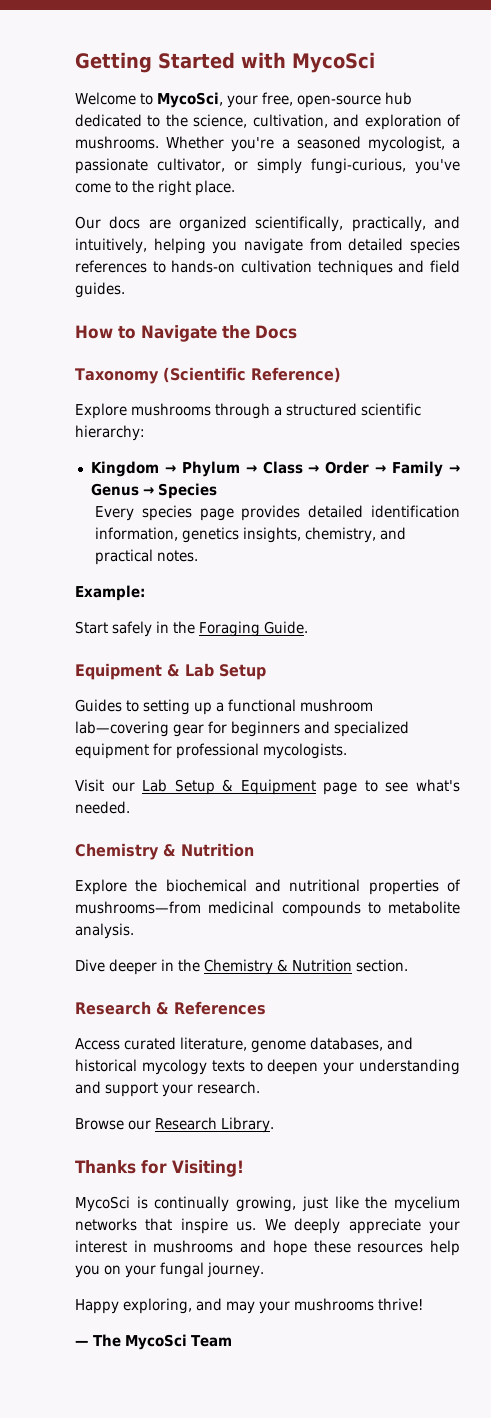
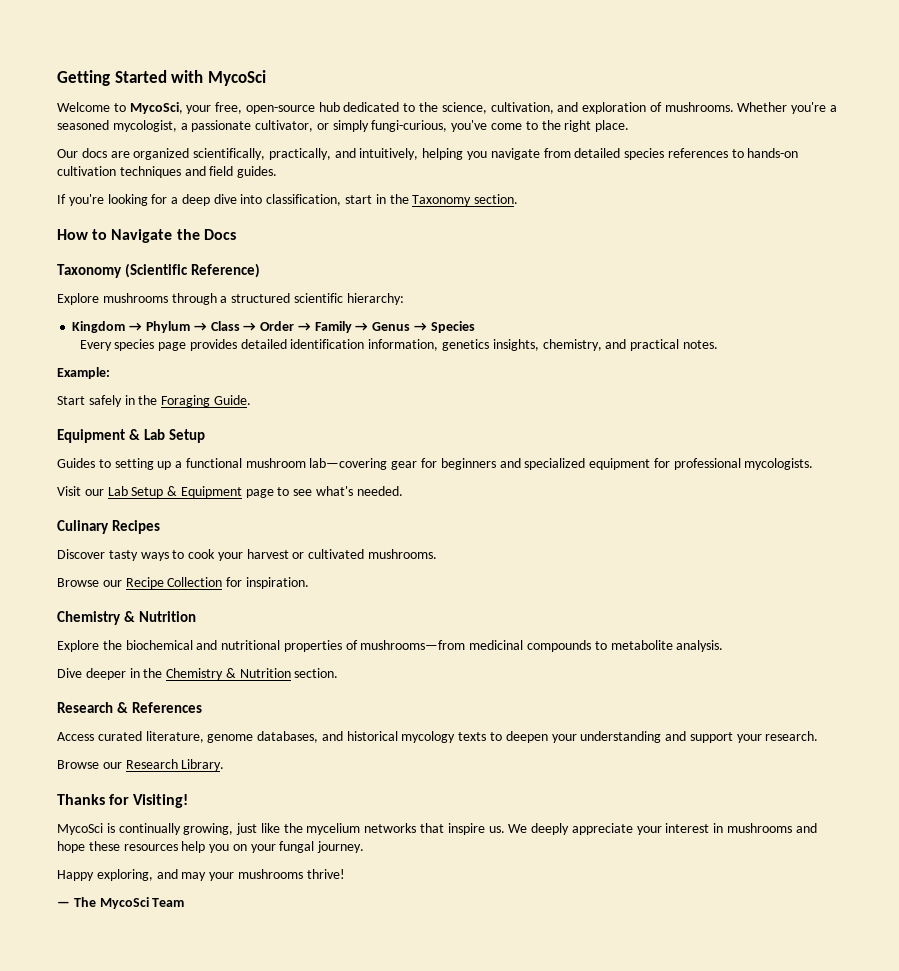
(125, 290) none -> [57,194,519,206] // If you're looking for a deep dive into classification, start in the Taxonomy section.
(130, 807) none -> [57,520,160,534] [57,549,438,561] [57,577,309,589] // Culinary Recipes // Discover tasty ways to cook your harvest or cultivated mushrooms. // Browse our Recipe Collection for inspiration.

